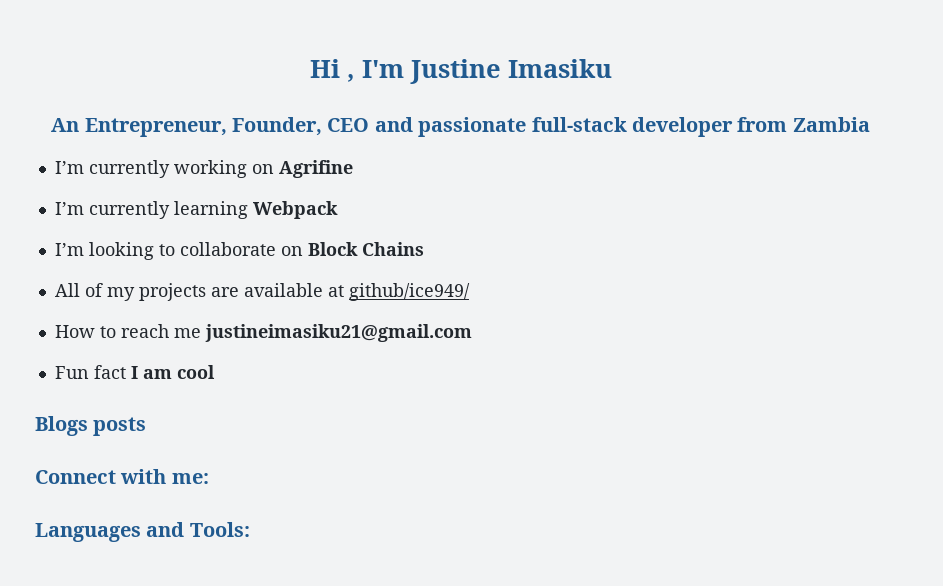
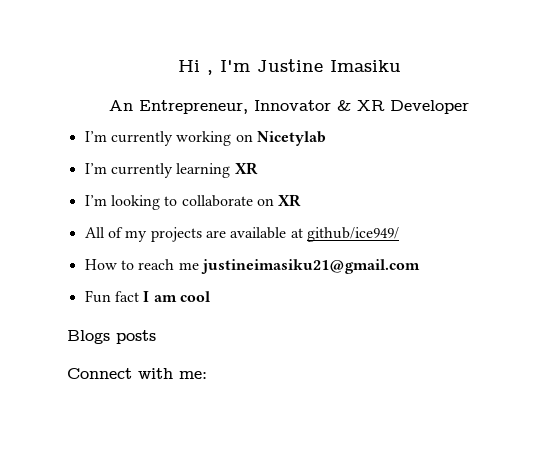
[232,117,870,137] Founder, CEO and passionate full-stack developer from Zambia -> [254,100,469,114] Innovator & XR Developer
[278,160,353,178] Agrifine -> [256,131,326,146] Nicetylab
[252,201,338,219] Webpack -> [234,162,258,175] XR
[307,242,424,256] Block Chains -> [278,194,302,207] XR
[35,522,250,542] // Languages and Tools: -> (207, 375) none

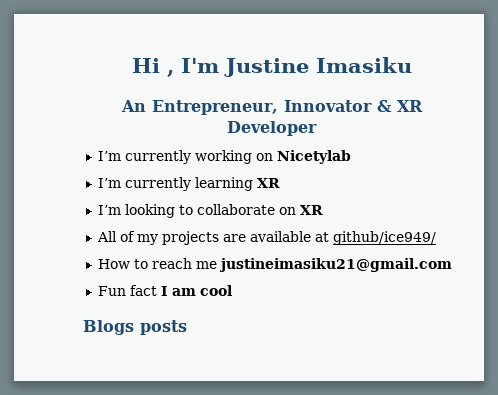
[67,368,207,379] // Connect with me: -> (187, 327) none

